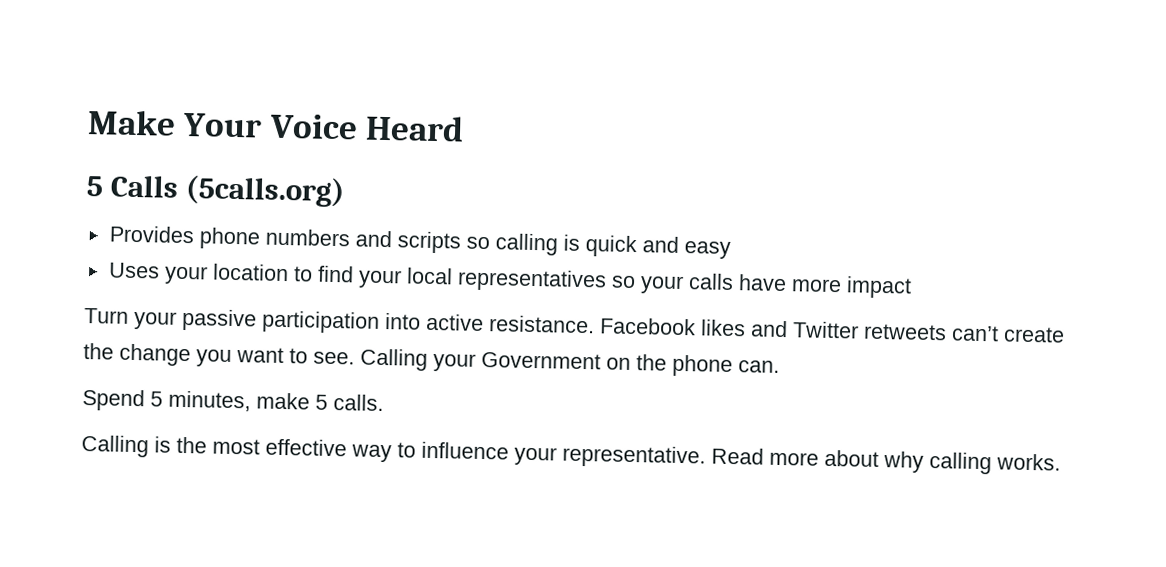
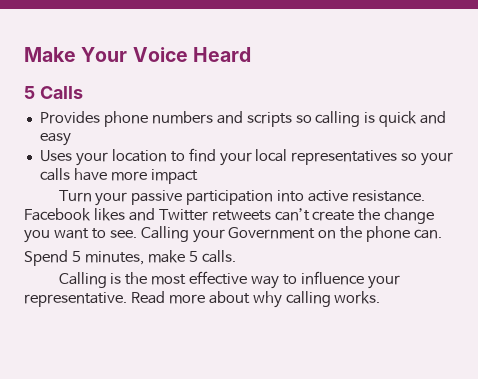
[185,175,347,208] (5calls.org) -> (83, 92) none

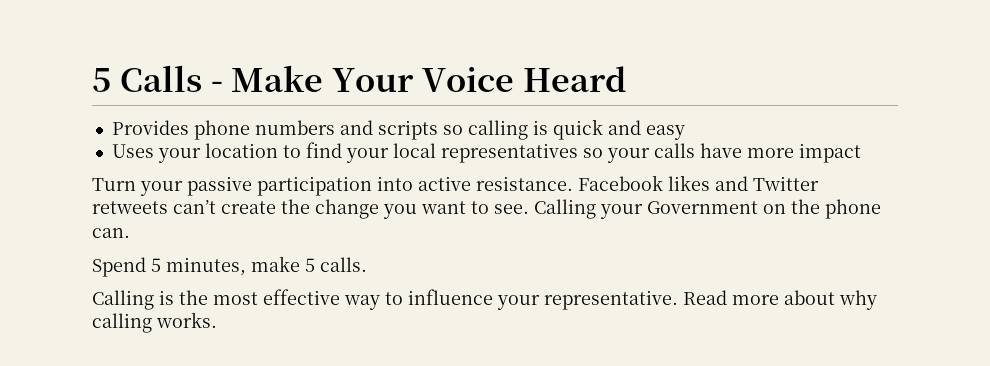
(24, 54) none -> [92,65,223,92] 5 Calls -
[24,86,83,99] // 5 Calls -> (626, 79) none

